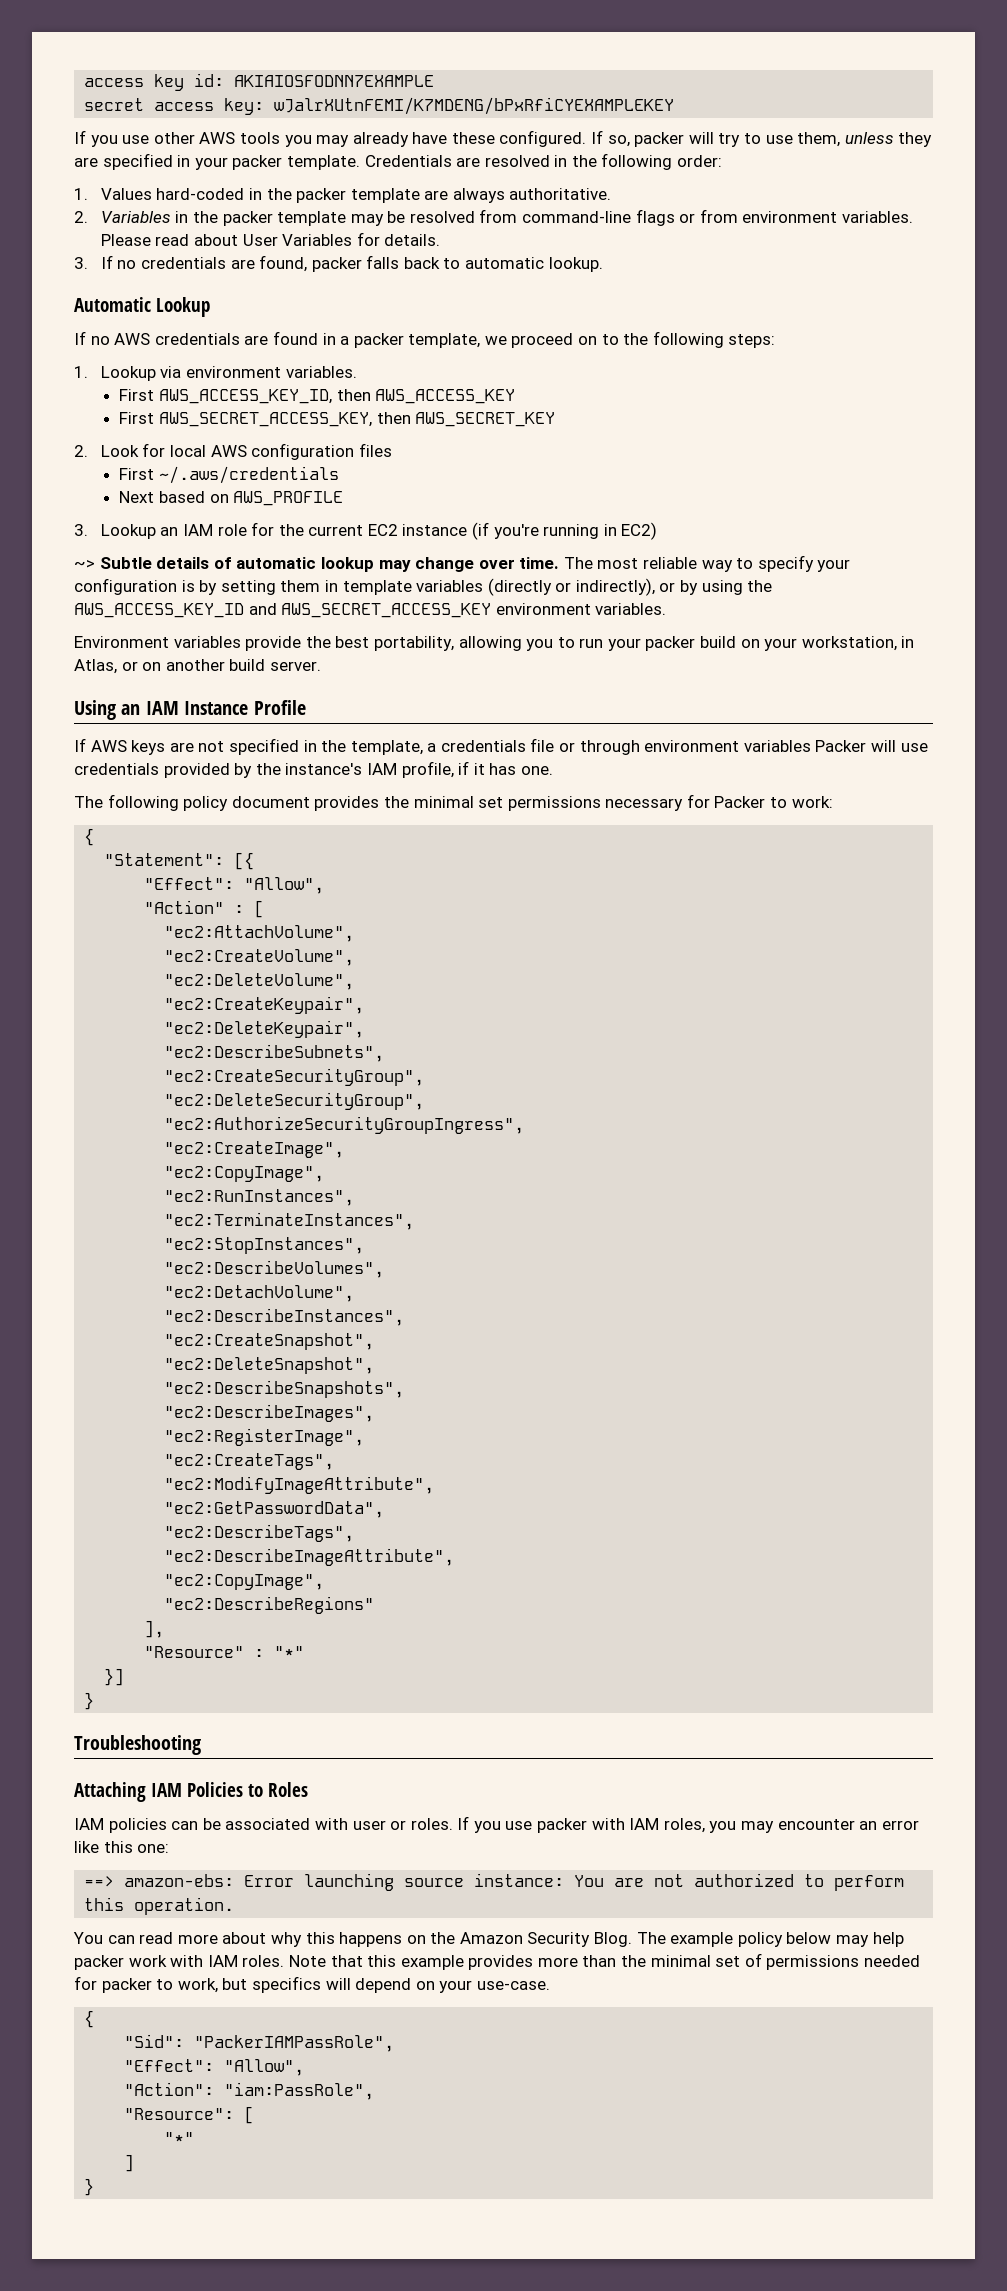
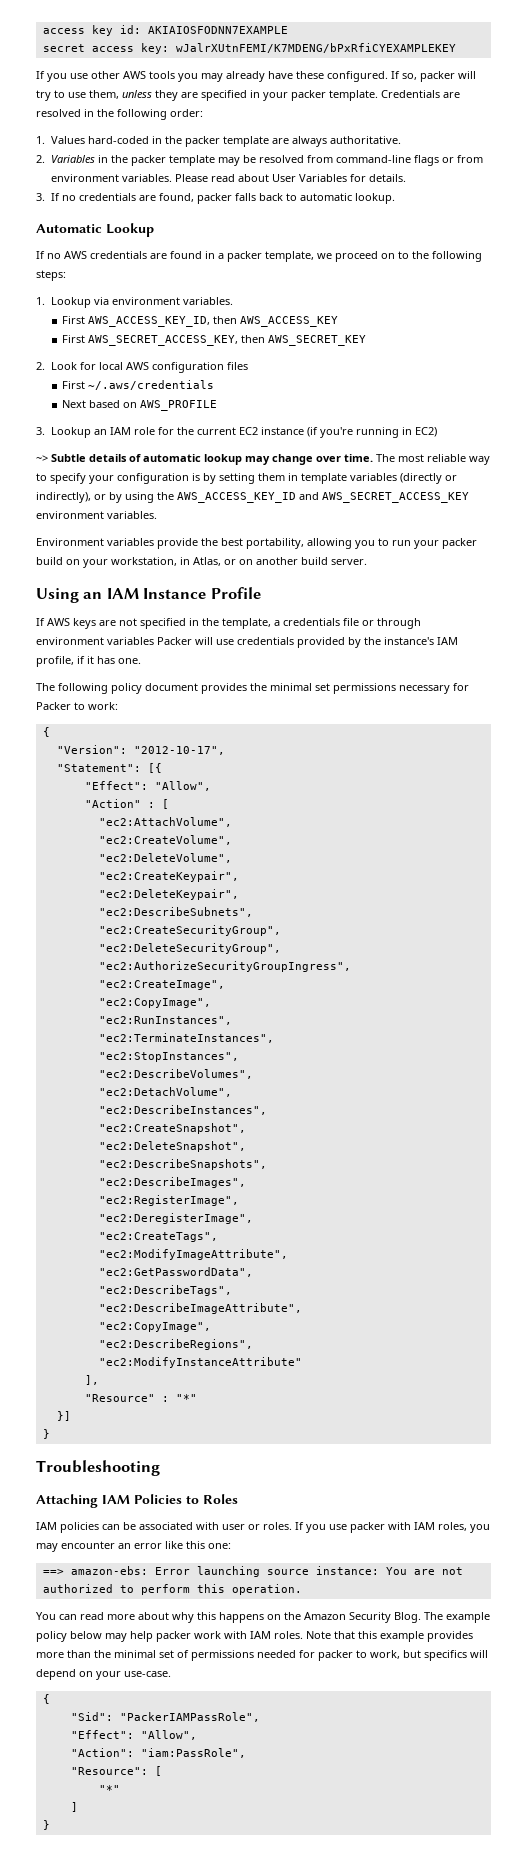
(95, 837) none -> [56,745,225,755] // "Version": "2012-10-17",
(365, 1437) none -> [98,1213,253,1224] // "ec2:DeregisterImage",
[164,1596,375,1614] "ec2:DescribeRegions" -> [98,1339,253,1350] [98,1357,302,1368] "ec2:DescribeRegions", // "ec2:ModifyInstanceAttribute"

